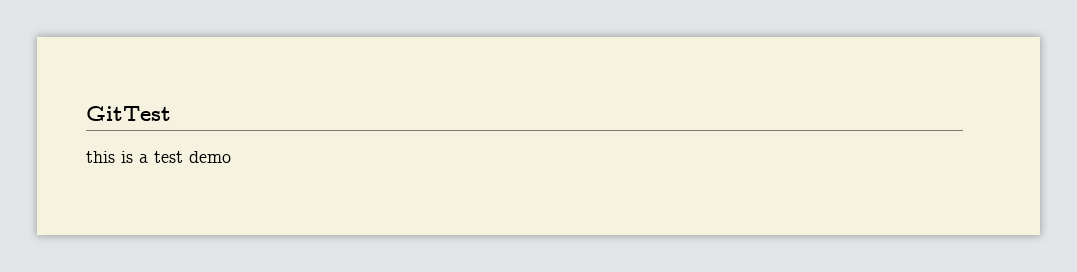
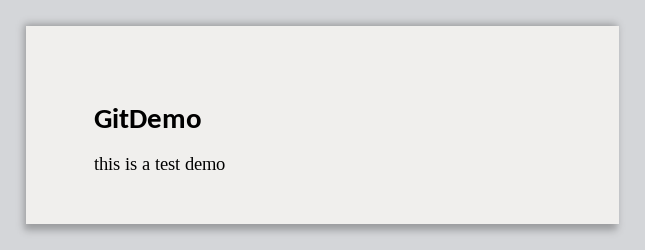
[86,106,171,121] GitTest -> [94,108,202,128] GitDemo

